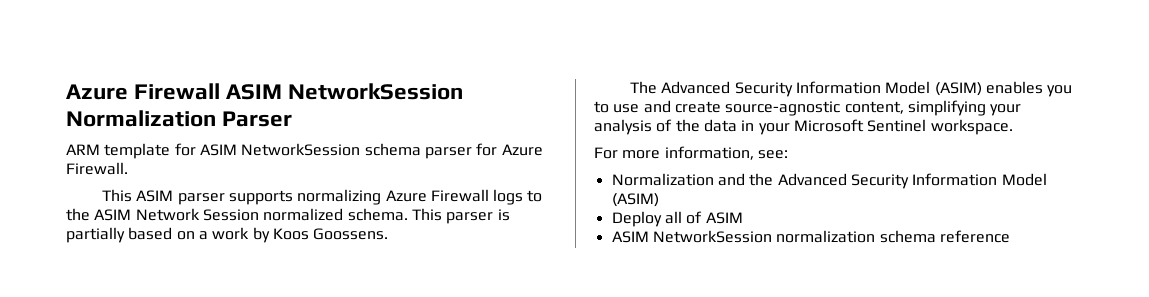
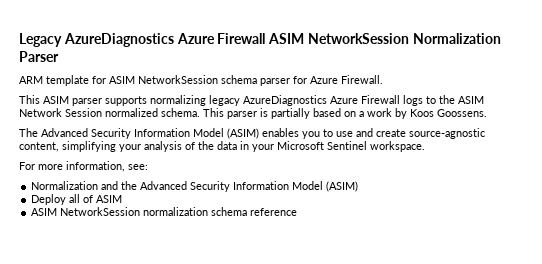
(66, 92) none -> [19,33,174,47] Legacy AzureDiagnostics
(382, 197) none -> [209,95,327,106] legacy AzureDiagnostics

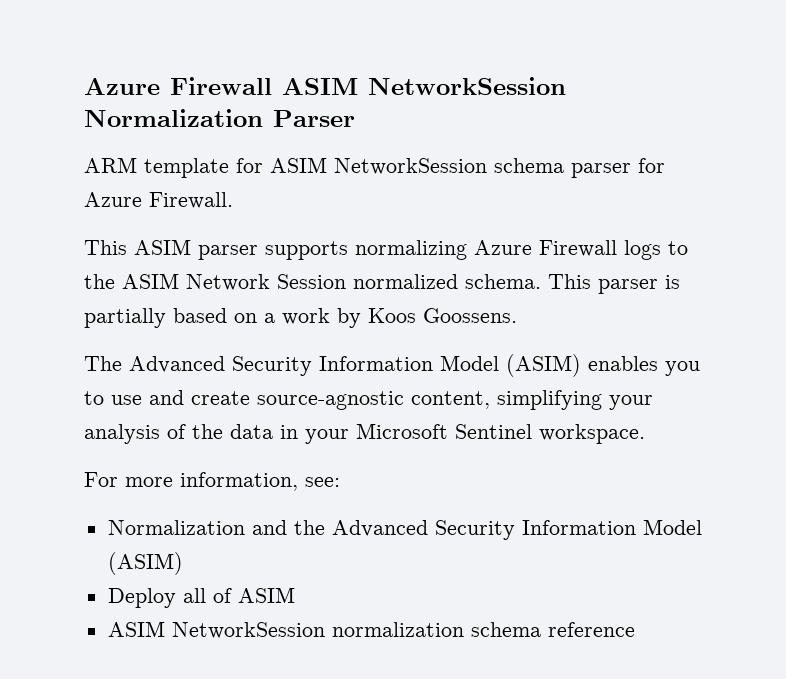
[19,33,174,47] Legacy AzureDiagnostics -> (84, 86) none
[209,95,327,106] legacy AzureDiagnostics -> (467, 250) none

